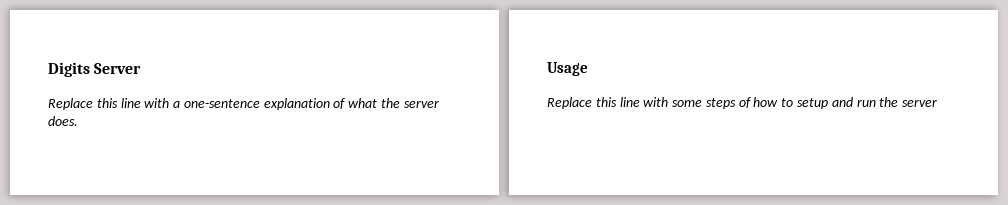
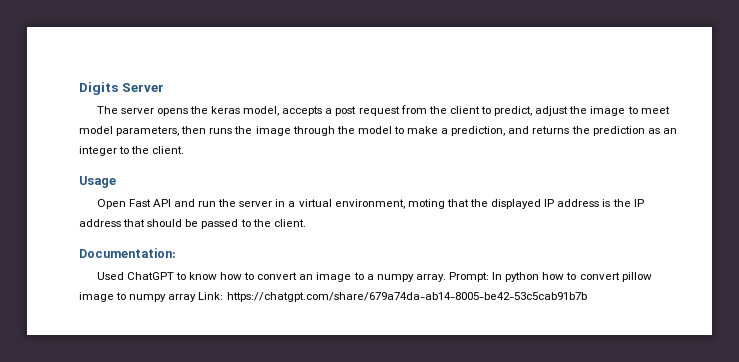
[48,98,439,110] [48,116,78,126] [547,62,588,76] [547,97,938,109] Replace this line with a one-sentence explanation of what the server does. // Usage // Replace this line with some steps of how to setup and run the server -> [96,105,670,116] [79,126,677,136] [79,146,185,156] [79,176,116,188] [96,199,644,209] [79,219,306,229] [79,248,176,258] [96,272,652,282] [79,292,587,302] The server opens the keras model, accepts a post request from the client to predict, adjust the image to meet model parameters, then runs the image through the model to make a prediction, and returns the prediction as an integer to the client. // Usage // Open Fast API and run the server in a virtual environment, moting that the displayed IP address is the IP address that should be passed to the client. // Documentation: // Used ChatGPT to know how to convert an image to a numpy array. Prompt: In python how to convert pillow image to numpy array Link: https://chatgpt.com/share/679a74da-ab14-8005-be42-53c5cab91b7b

